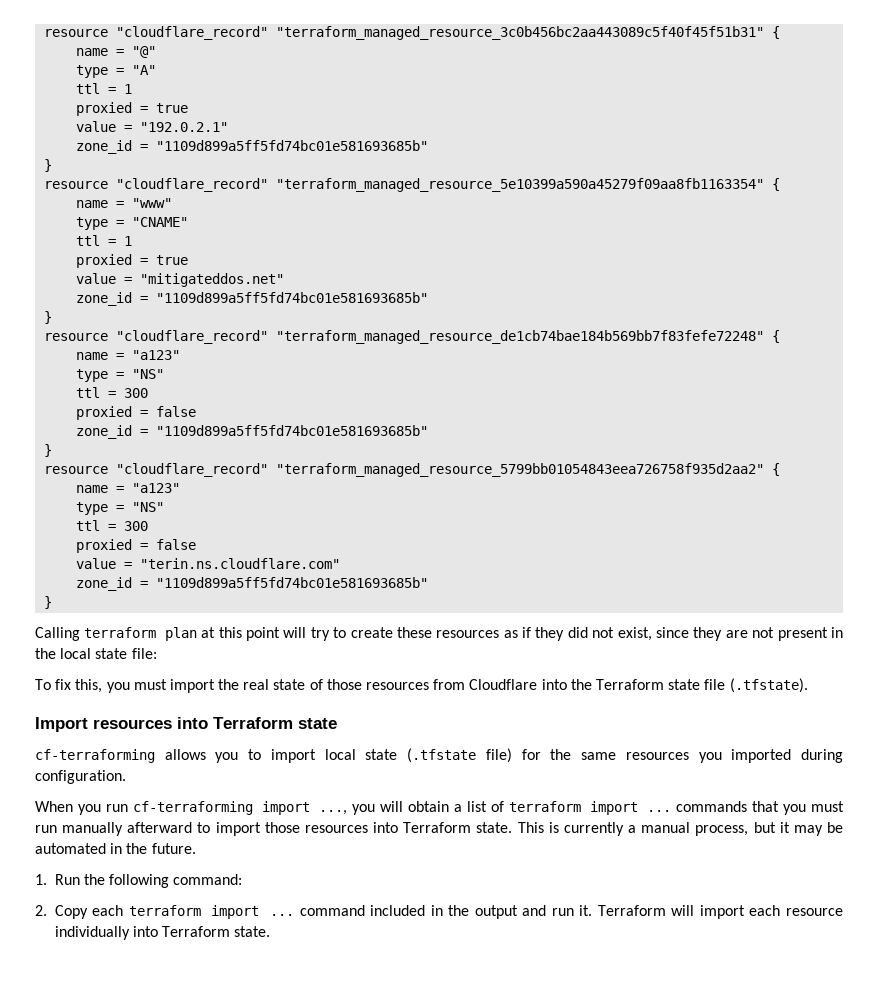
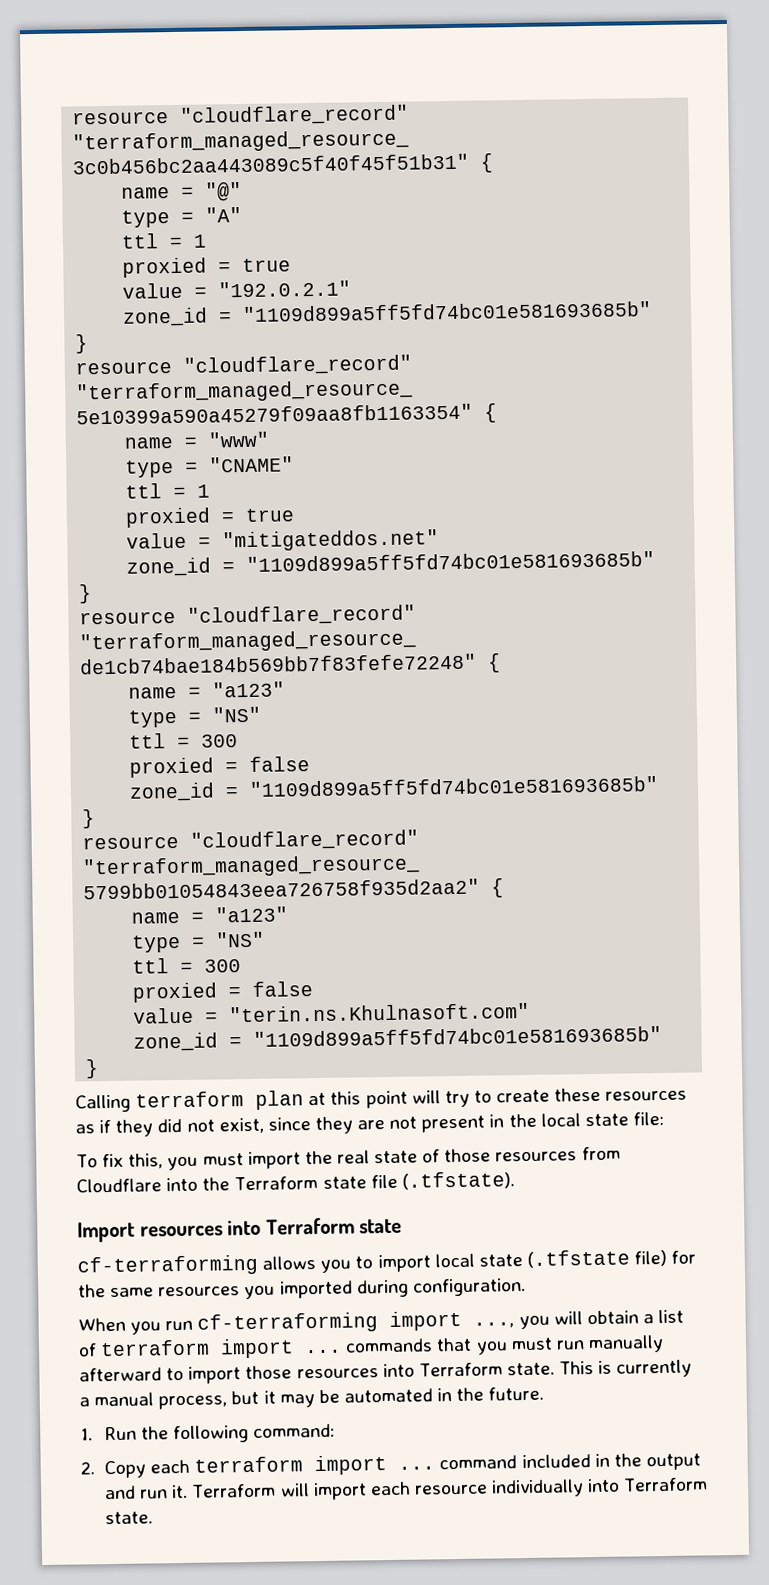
[140,558,341,569] "terin.ns.cloudflare.com" -> [229,1002,531,1023] "terin.ns.Khulnasoft.com"

